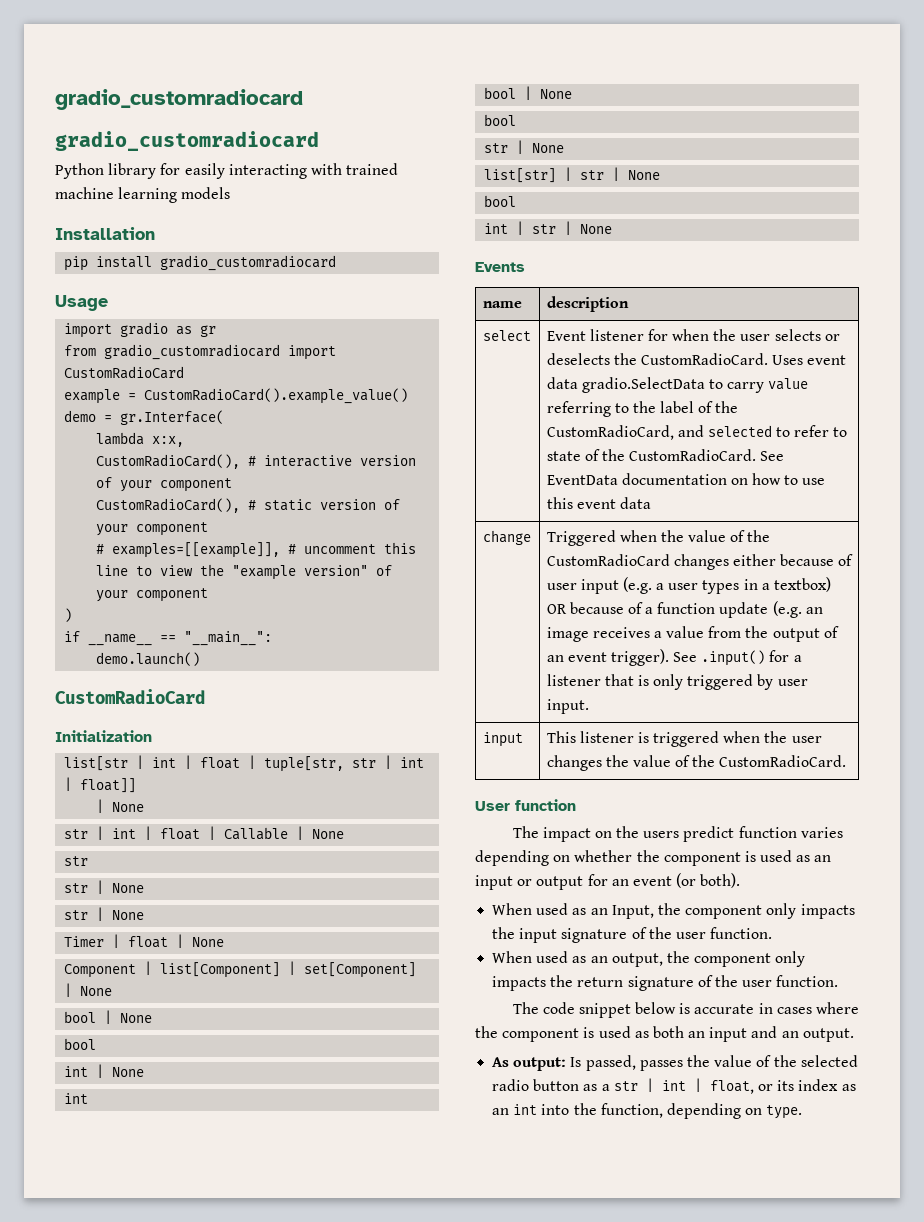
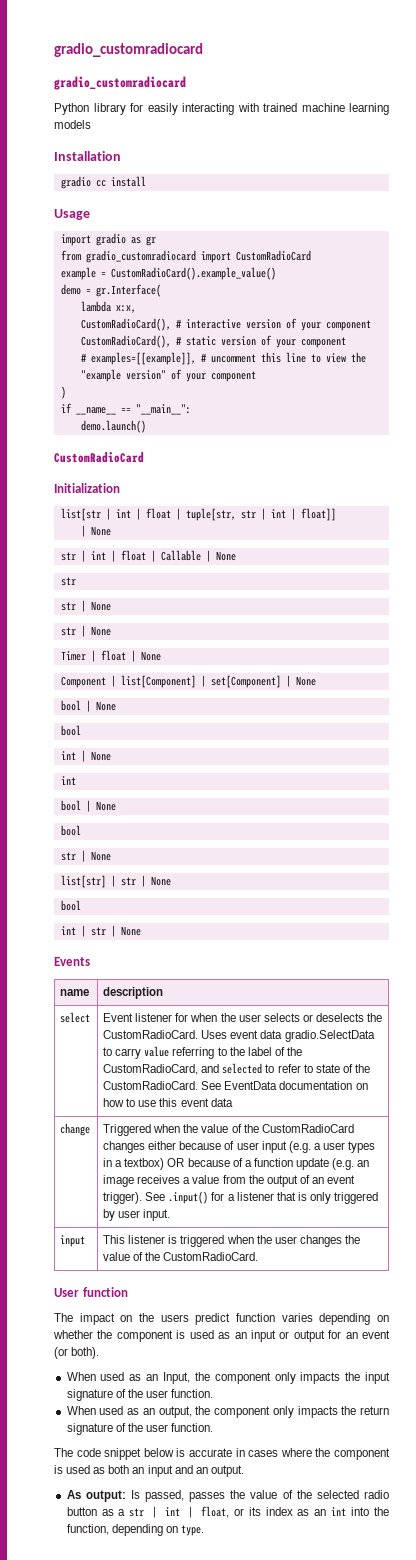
[64,256,89,271] pip -> [60,176,106,189] gradio cc
[160,255,337,271] gradio_customradiocard -> (146, 181) none

